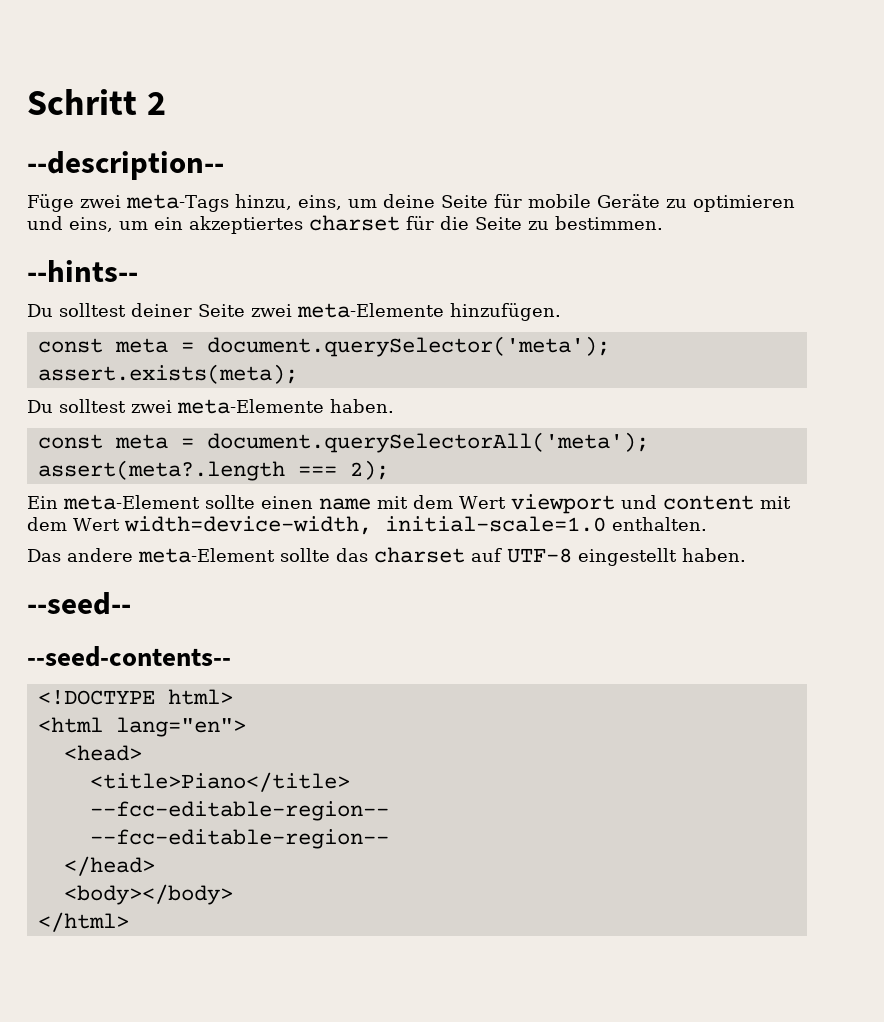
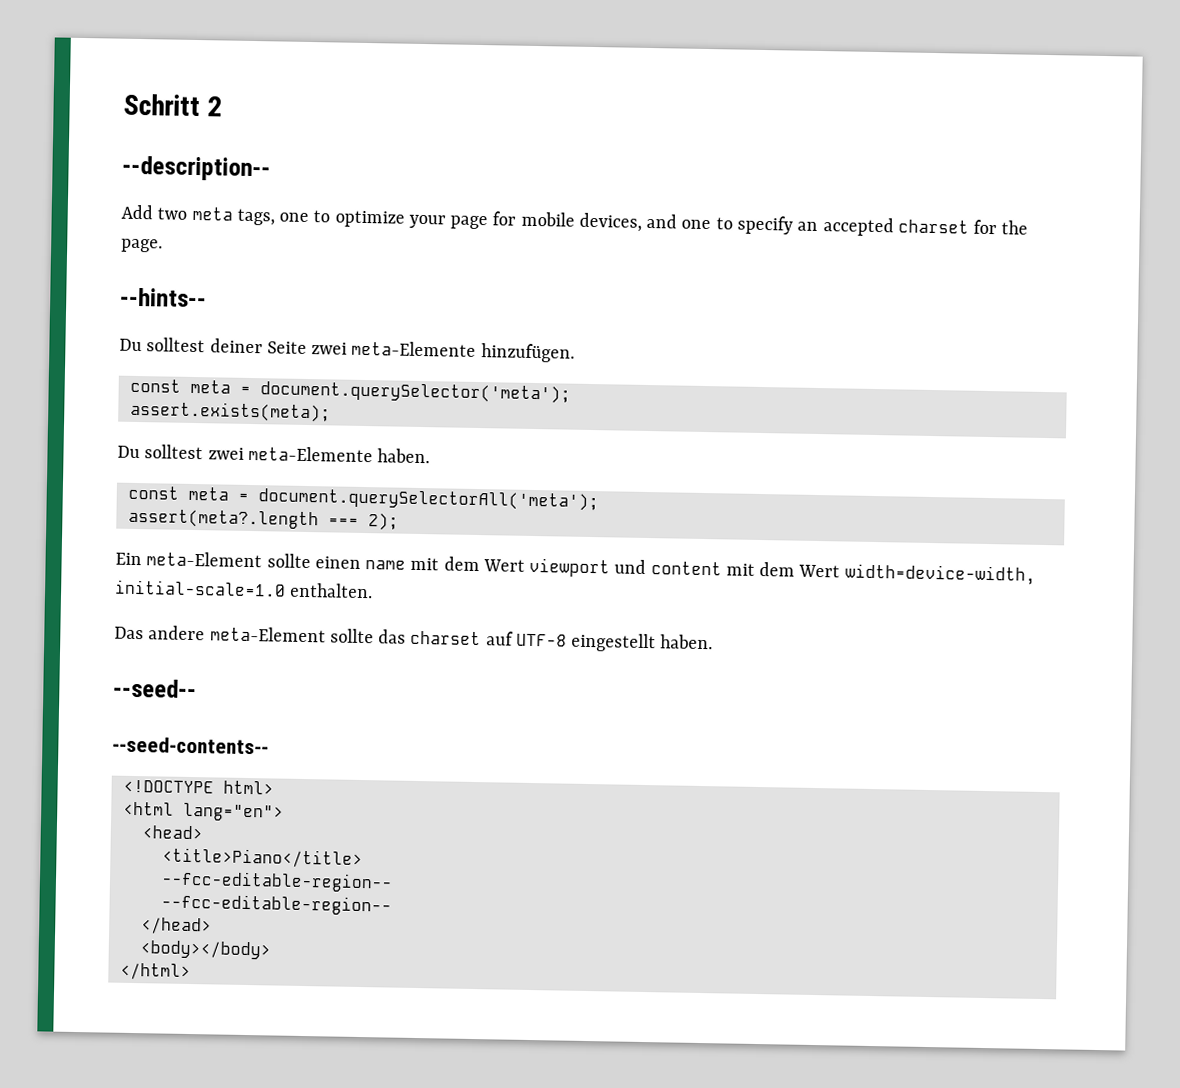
[27,194,795,212] [27,215,663,234] Füge zwei meta-Tags hinzu, eins, um deine Seite für mobile Geräte zu optimieren und eins, um ein akzeptiertes charset für die Seite zu bestimmen. -> [121,204,1029,237] [121,238,163,253] Add two meta tags, one to optimize your page for mobile devices, and one to specify an accepted charset for the page.

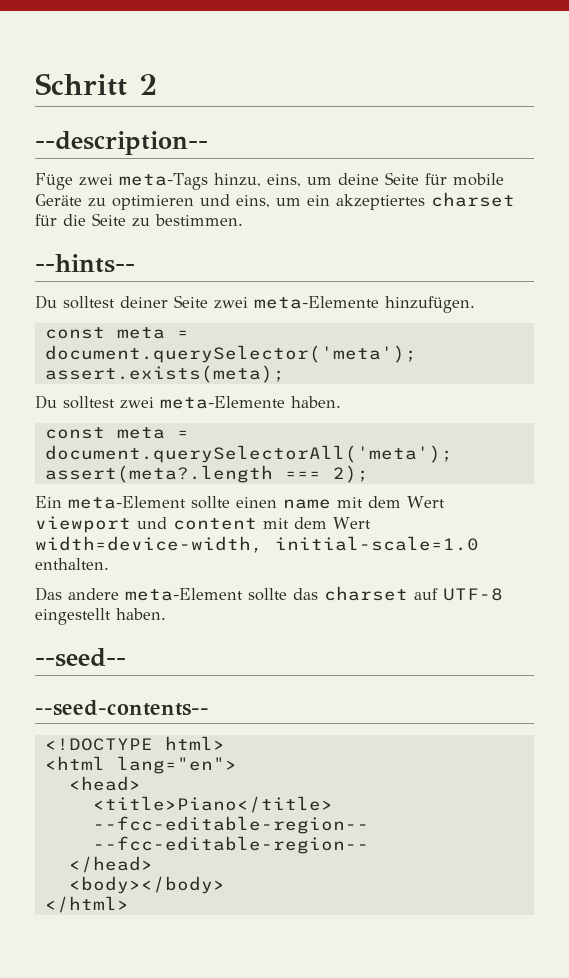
[121,204,1029,237] [121,238,163,253] Add two meta tags, one to optimize your page for mobile devices, and one to specify an accepted charset for the page. -> [35,172,504,190] [35,192,515,210] [35,213,243,227] Füge zwei meta-Tags hinzu, eins, um deine Seite für mobile Geräte zu optimieren und eins, um ein akzeptiertes charset für die Seite zu bestimmen.

